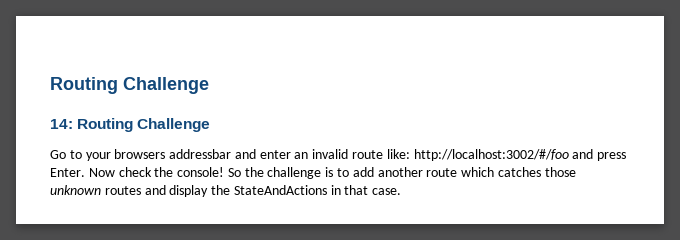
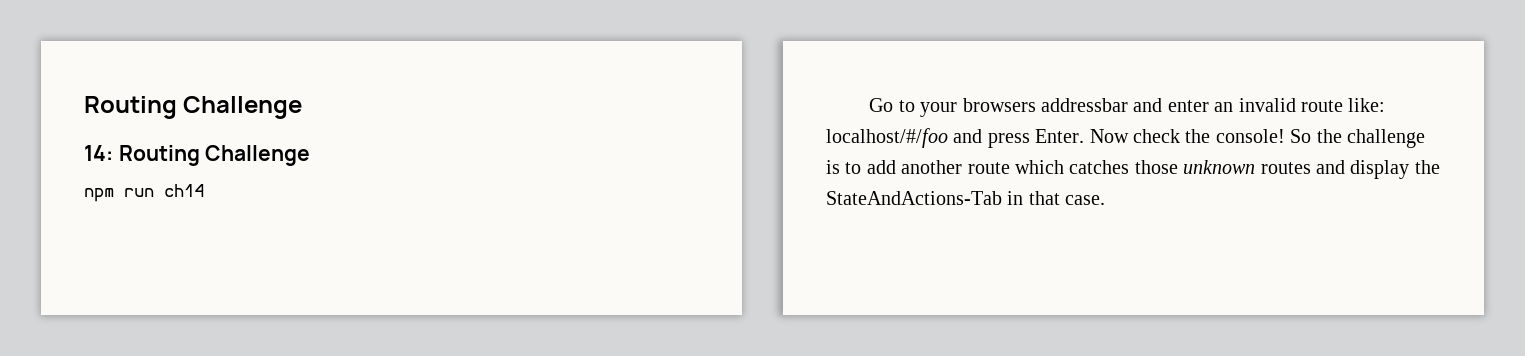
(211, 125) none -> [84,184,204,202] // npm run ch14
[413,149,569,161] http://localhost:3002/#/foo -> [826,128,948,148] localhost/#/foo
[233,185,327,195] StateAndActions -> [826,191,1002,205] StateAndActions-Tab

